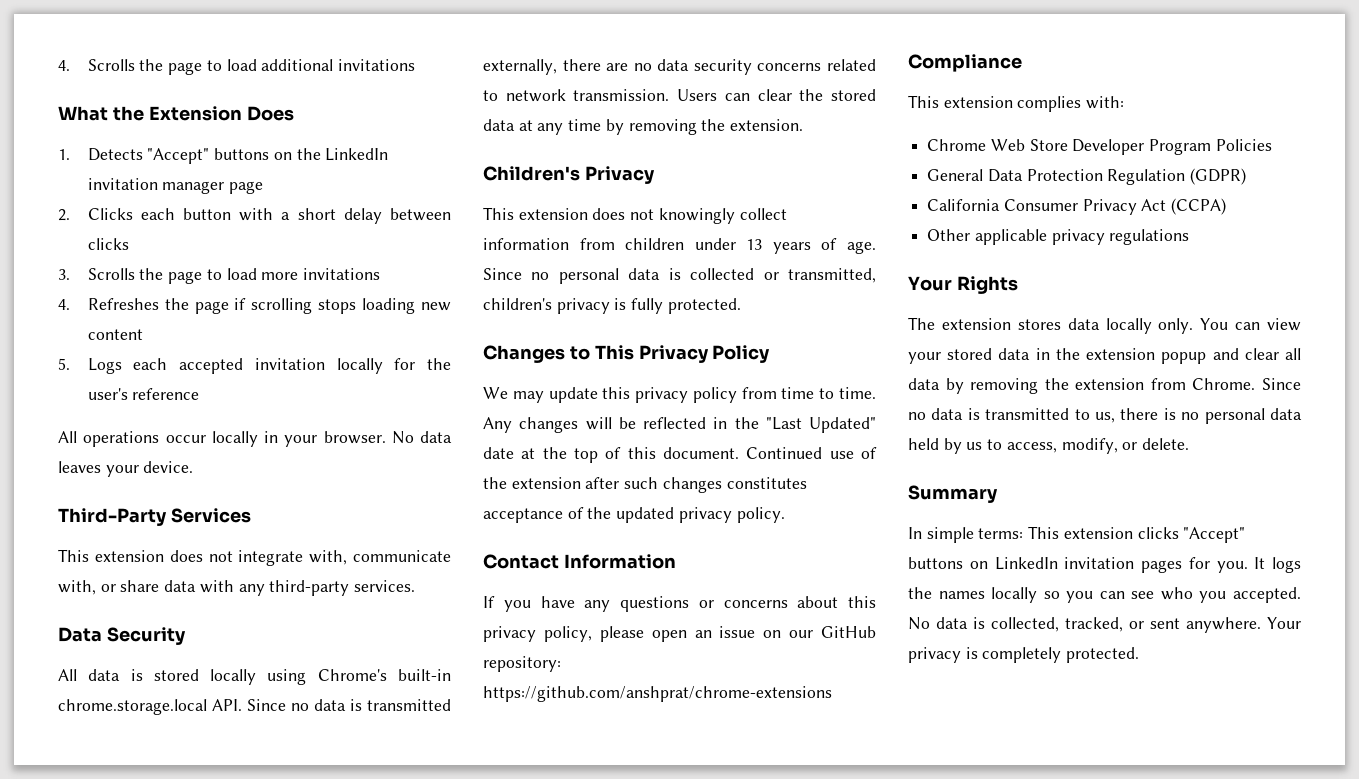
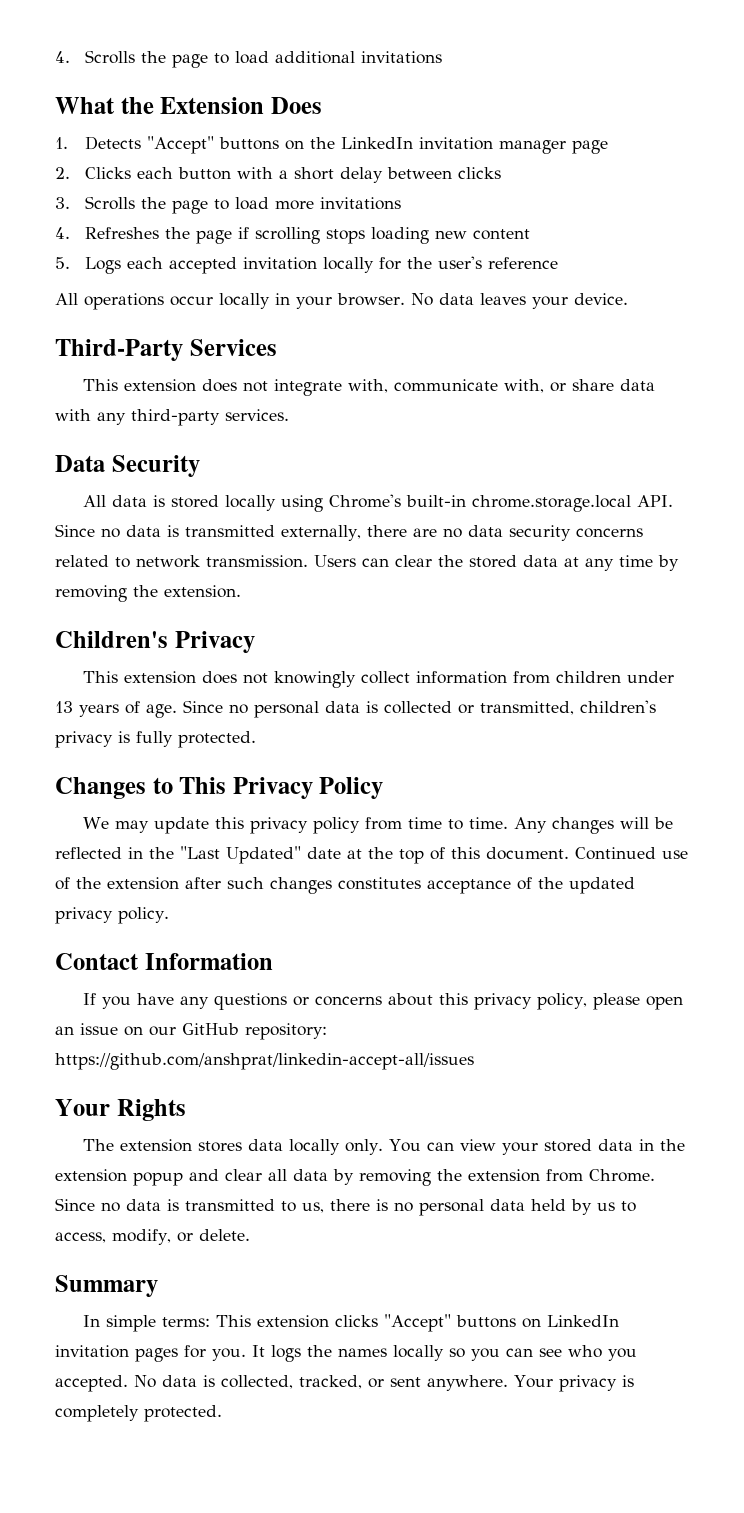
[483,686,832,702] [908,54,1022,72] [908,95,1125,112] [927,139,1272,155] [927,168,1247,185] [927,198,1227,215] [927,229,1190,245] https://github.com/anshprat/chrome-extensions // Compliance // This extension complies with: // Chrome Web Store Developer Program Policies // General Data Protection Regulation (GDPR) // California Consumer Privacy Act (CCPA) // Other applicable privacy regulations -> [55,1053,474,1070] https://github.com/anshprat/linkedin-accept-all/issues

